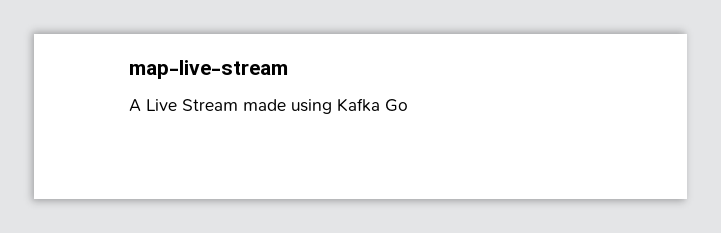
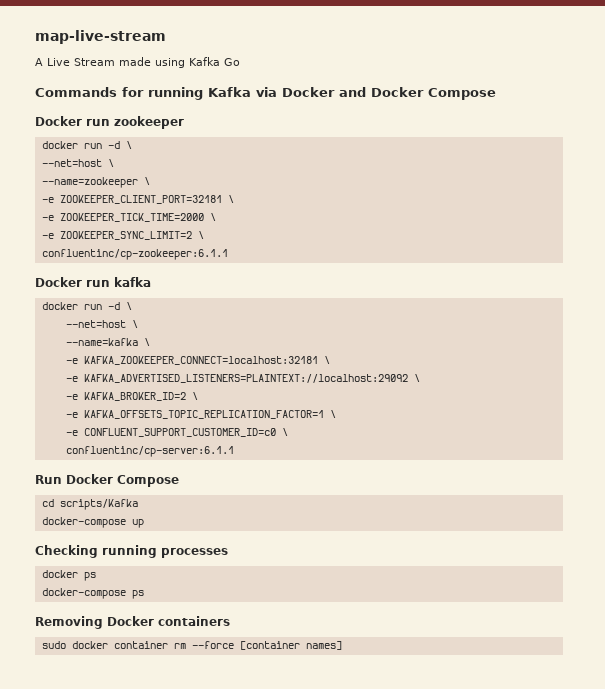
(408, 105) none -> [35,87,496,100] [35,116,184,129] [41,141,132,149] [41,159,114,167] [41,177,150,188] [41,195,234,204] [41,213,216,222] [41,231,204,240] [41,249,228,260] [35,277,151,287] [41,302,132,310] [65,320,138,328] [65,338,150,346] [65,356,330,365] [65,374,420,383] [65,392,198,401] [65,410,336,419] [65,428,288,437] [65,446,234,457] [35,474,179,487] [41,499,138,510] [41,517,144,528] [35,545,228,558] [41,570,96,581] [41,588,144,599] [35,616,230,629] [41,641,342,650] // Commands for running Kafka via Docker and Docker Compose // Docker run zookeeper // docker run -d \ // --net=host \ // --name=zookeeper \ // -e ZOOKEEPER_CLIENT_PORT=32181 \ // -e ZOOKEEPER_TICK_TIME=2000 \ // -e ZOOKEEPER_SYNC_LIMIT=2 \ // confluentinc/cp-zookeeper:6.1.1 // Docker run kafka // docker run -d \ // --net=host \ // --name=kafka \ // -e KAFKA_ZOOKEEPER_CONNECT=localhost:32181 \ // -e KAFKA_ADVERTISED_LISTENERS=PLAINTEXT://localhost:29092 \ // -e KAFKA_BROKER_ID=2 \ // -e KAFKA_OFFSETS_TOPIC_REPLICATION_FACTOR=1 \ // -e CONFLUENT_SUPPORT_CUSTOMER_ID=c0 \ // confluentinc/cp-server:6.1.1 // Run Docker Compose // cd scripts/Kafka // docker-compose up // Checking running processes // docker ps // docker-compose ps // Removing Docker containers // sudo docker container rm --force [container names]

